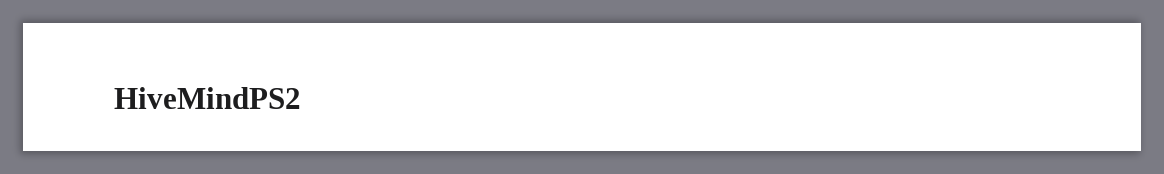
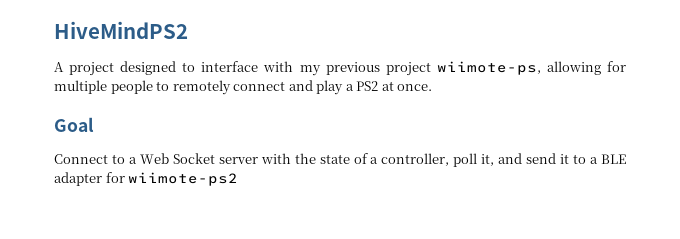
(301, 98) none -> [54,61,626,76] [54,80,433,95] [54,117,94,132] [54,153,626,167] [54,172,239,186] // A project designed to interface with my previous project wiimote-ps, allowing for multiple people to remotely connect and play a PS2 at once. // Goal // Connect to a Web Socket server with the state of a controller, poll it, and send it to a BLE adapter for wiimote-ps2

